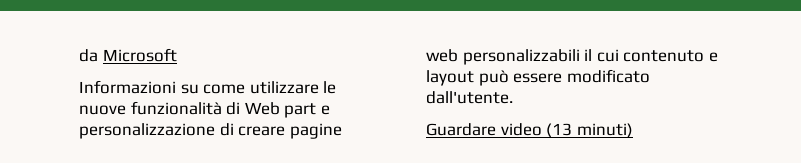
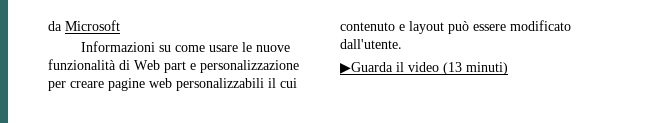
[249,81,319,94] utilizzare -> [208,45,238,52] usare
[219,123,234,136] di -> [48,81,66,91] per
[426,123,496,136] Guardare -> [340,62,404,74] ▶Guarda il

